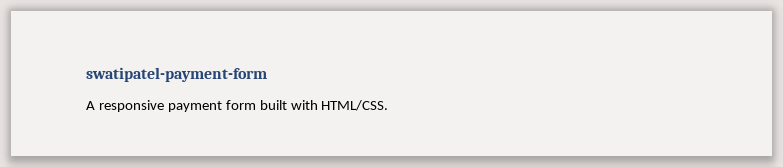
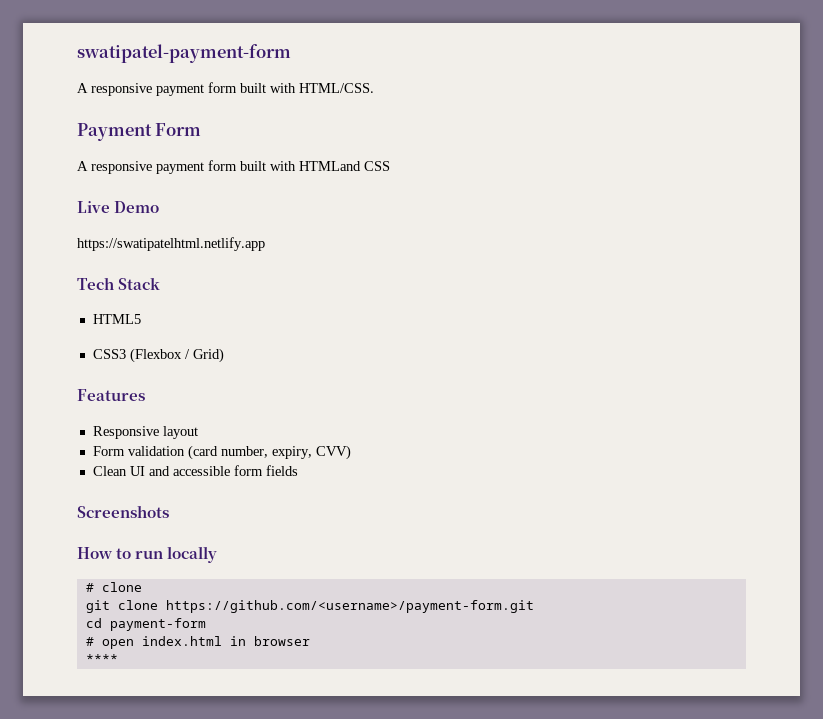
(389, 105) none -> [77,123,202,141] [77,160,390,174] [77,201,160,213] [77,237,265,251] [77,277,161,290] [92,314,141,324] [92,348,224,363] [77,389,145,401] [92,426,198,439] [92,445,351,460] [92,465,298,476] [77,505,169,518] [77,546,218,563] [85,582,142,592] [85,600,534,613] [85,618,206,631] [85,636,310,649] [85,654,118,664] // Payment Form // A responsive payment form built with HTMLand CSS // Live Demo // https://swatipatelhtml.netlify.app // Tech Stack // HTML5 // CSS3 (Flexbox / Grid) // Features // Responsive layout // Form validation (card number, expiry, CVV) // Clean UI and accessible form fields // Screenshots // How to run locally // # clone // git clone https://github.com/<username>/payment-form.git // cd payment-form // # open index.html in browser // ****

